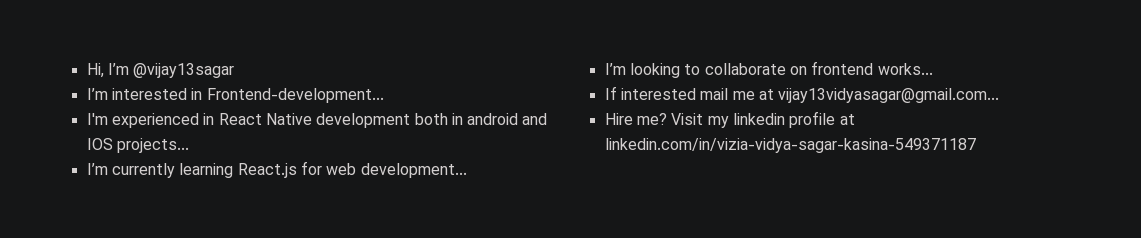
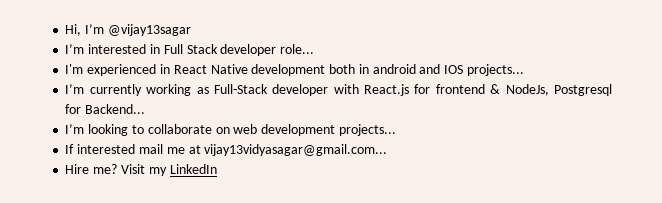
[206,88,384,103] Frontend-development... -> [163,44,315,56] Full Stack developer role...
[179,161,467,178] learning React.js for web development... -> [146,84,612,96] [65,104,146,114] working as Full-Stack developer with React.js for frontend & NodeJs, Postgresql for Backend...
[811,61,933,75] frontend works... -> [233,124,396,136] web development projects...
[732,111,855,128] [604,138,976,153] linkedin profile at linkedin.com/in/vizia-vidya-sagar-kasina-549371187 -> [169,164,217,174] LinkedIn

